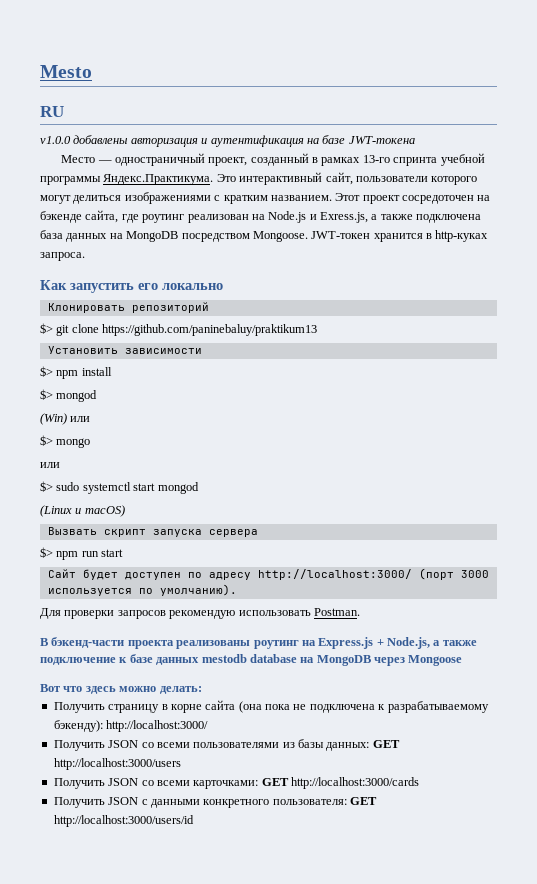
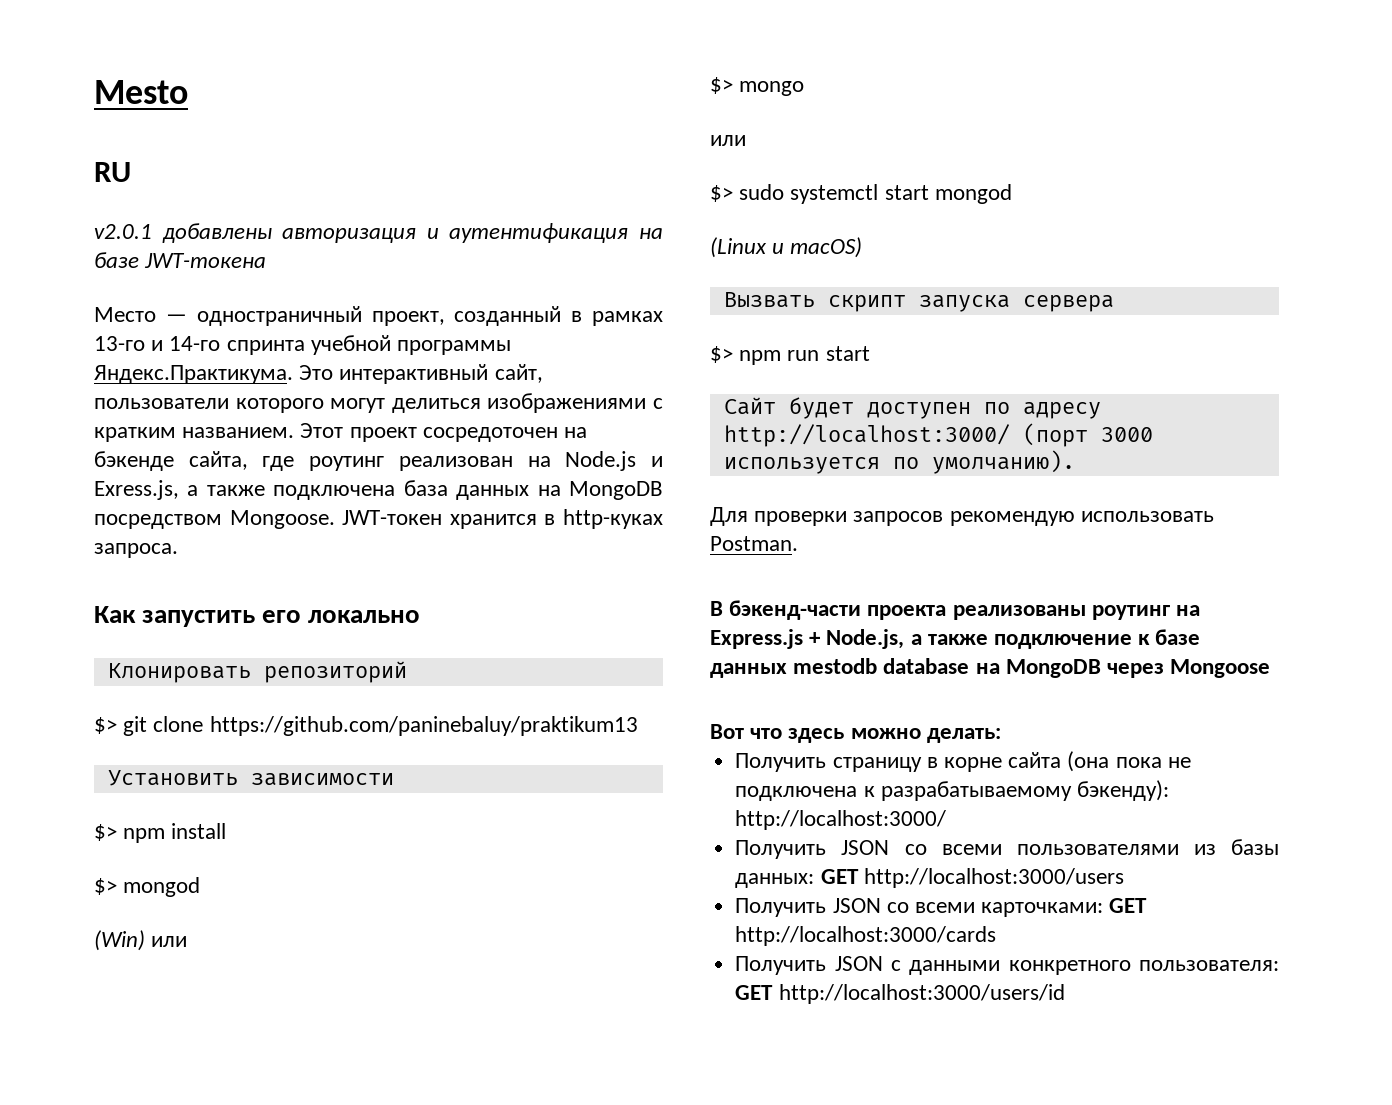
[40,136,71,144] v1.0.0 -> [94,224,152,239] v2.0.1
(390, 159) none -> [151,336,221,351] и 14-го

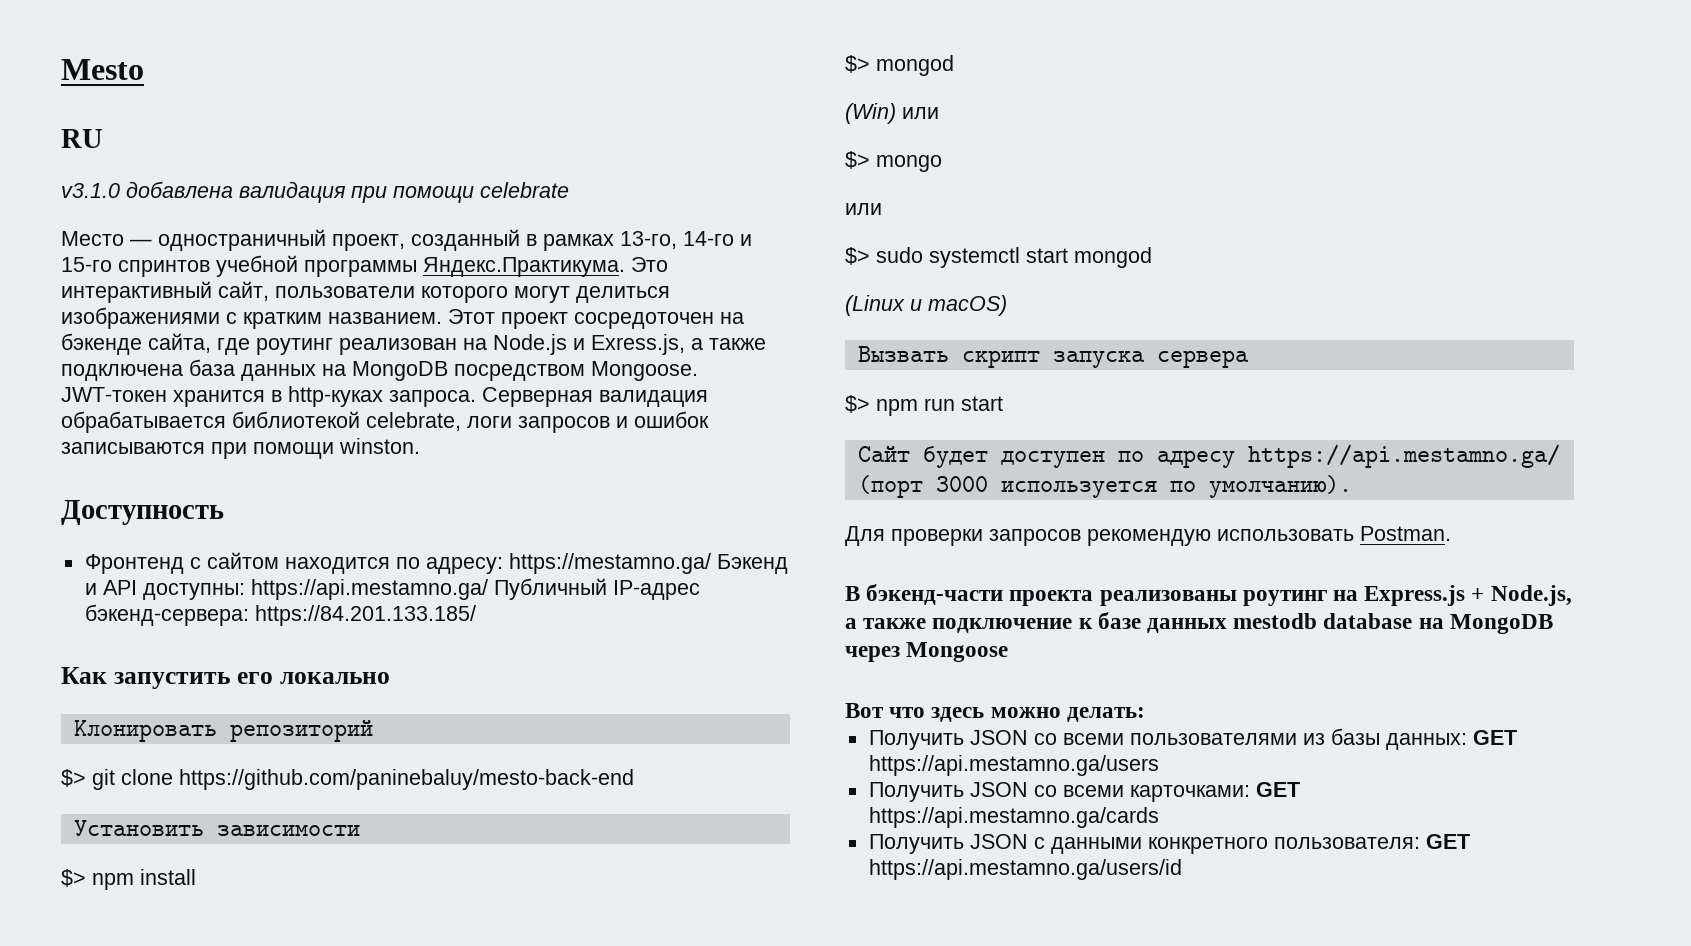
[94,223,663,243] [94,252,267,268] v2.0.1 добавлены авторизация и аутентификация на базе JWT-токена -> [61,181,569,203] v3.1.0 добавлена валидация при помощи celebrate
[94,336,305,355] 13-го и 14-го спринта -> [620,231,752,249] [61,257,210,277] 13-го, 14-го и 15-го спринтов
(178, 550) none -> [482,387,708,407] [61,411,709,433] [61,438,420,459] [61,500,224,525] [84,552,788,574] [84,578,700,600] [84,604,476,626] Серверная валидация обрабатывается библиотекой celebrate, логи запросов и ошибок записываются при помощи winston. // Доступность // Фронтенд с сайтом находится по адресу: https://mestamno.ga/ Бэкенд и API доступны: https://api.mestamno.ga/ Публичный IP-адрес бэкенд-сервера: https://84.201.133.185/
[209,716,638,736] https://github.com/paninebaluy/praktikum13 -> [179,769,634,790] https://github.com/paninebaluy/mesto-back-end
[723,424,1010,447] http://localhost:3000/ -> [1247,444,1560,468] https://api.mestamno.ga/
[735,751,1191,772] [735,780,1169,801] [735,810,947,830] // Получить страницу в корне сайта (она пока не подключена к разрабатываемому бэкенду): http://localhost:3000/ -> (1145, 714) none
[863,868,1124,888] http://localhost:3000/users -> [868,755,1159,776] https://api.mestamno.ga/users
[735,926,997,946] http://localhost:3000/cards -> [868,807,1159,828] https://api.mestamno.ga/cards
[778,984,1065,1004] http://localhost:3000/users/id -> [868,859,1182,880] https://api.mestamno.ga/users/id

